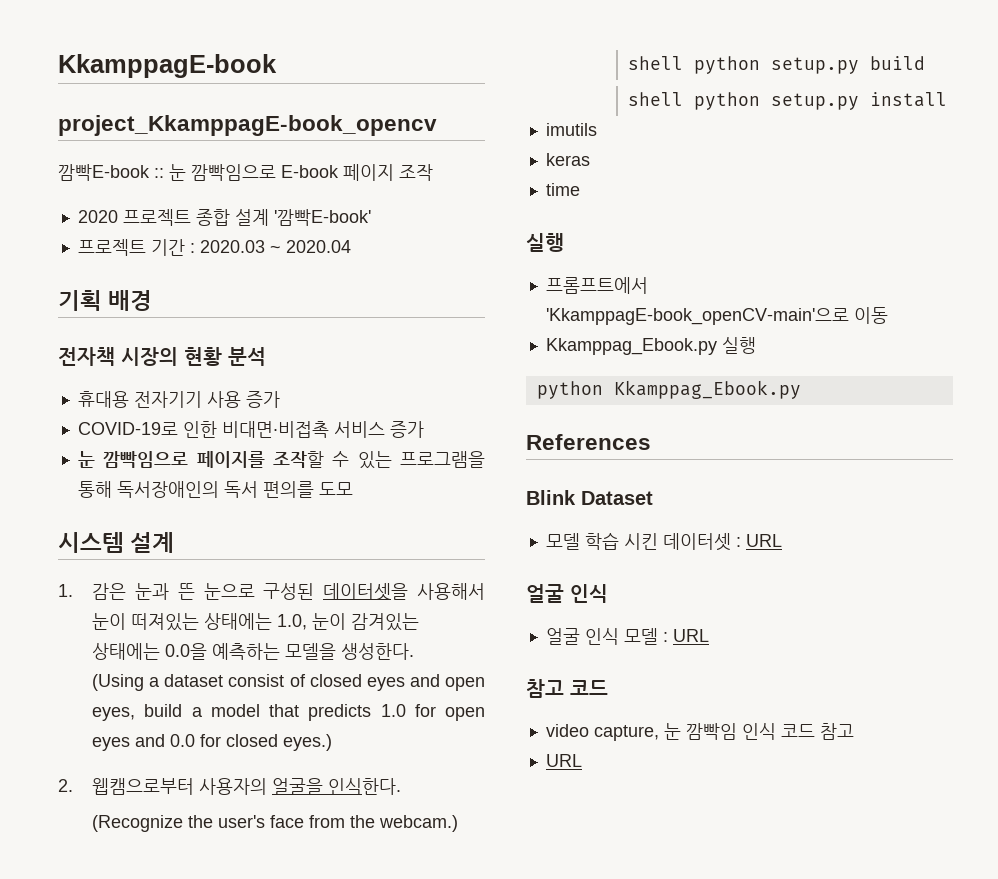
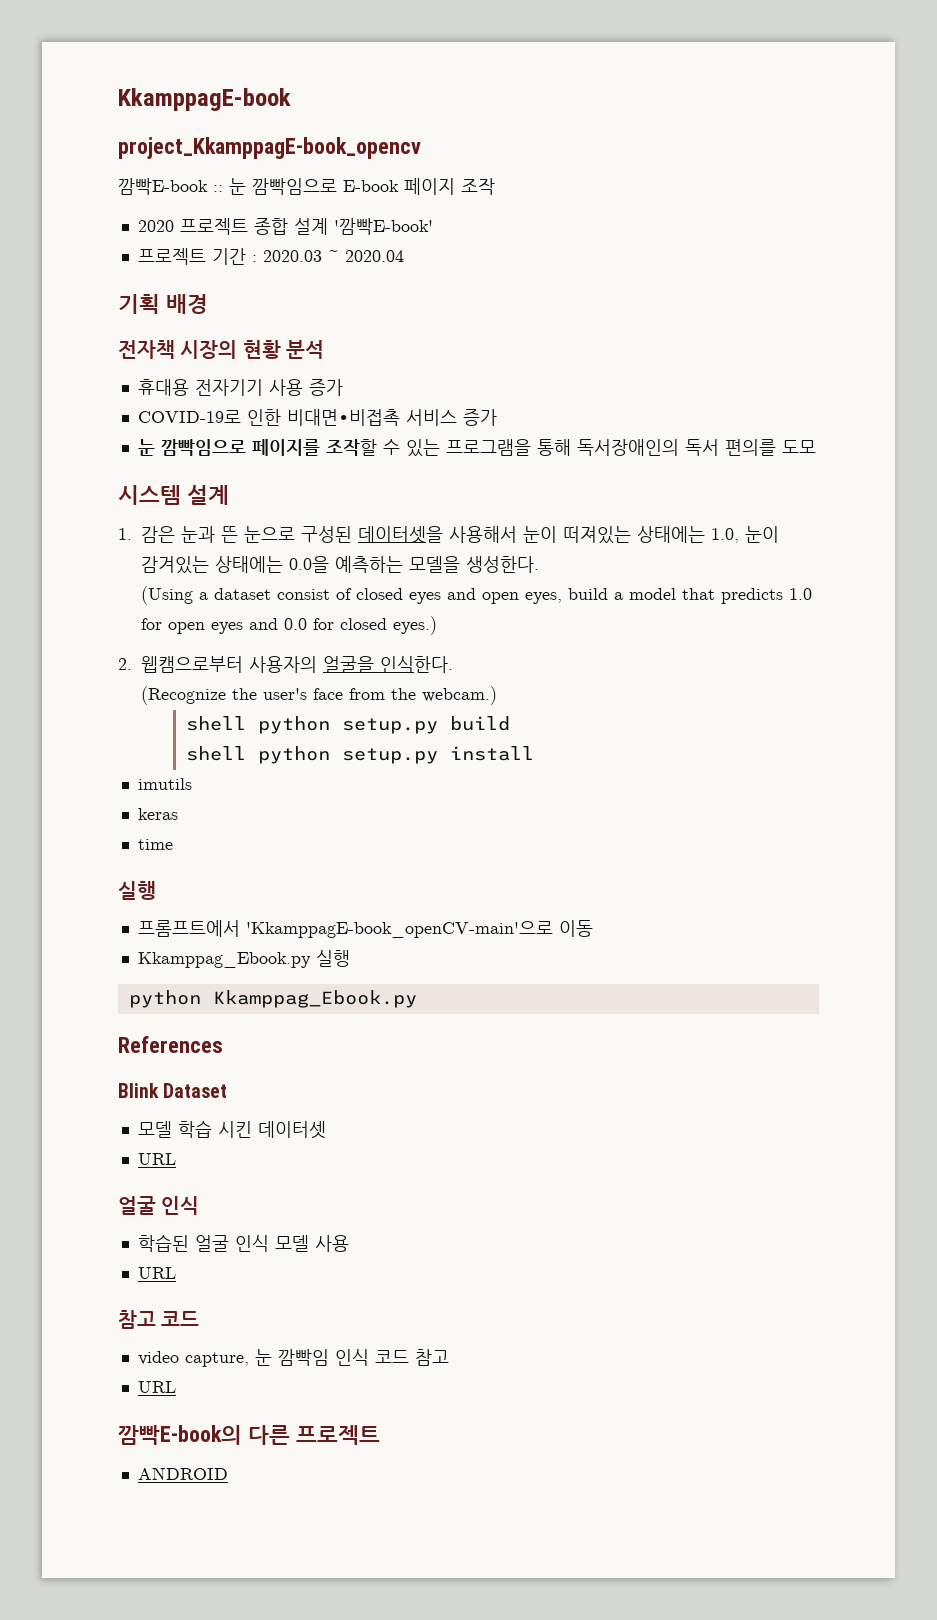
[735,537,741,547] : -> (326, 1130) //
(608, 593) none -> [137,1234,189,1252] 학습된
[662,632,668,642] : -> [314,1235,349,1252] 사용 //
(582, 760) none -> [118,1425,380,1445] [137,1467,228,1480] // 깜빡E-book의 다른 프로젝트 // ANDROID

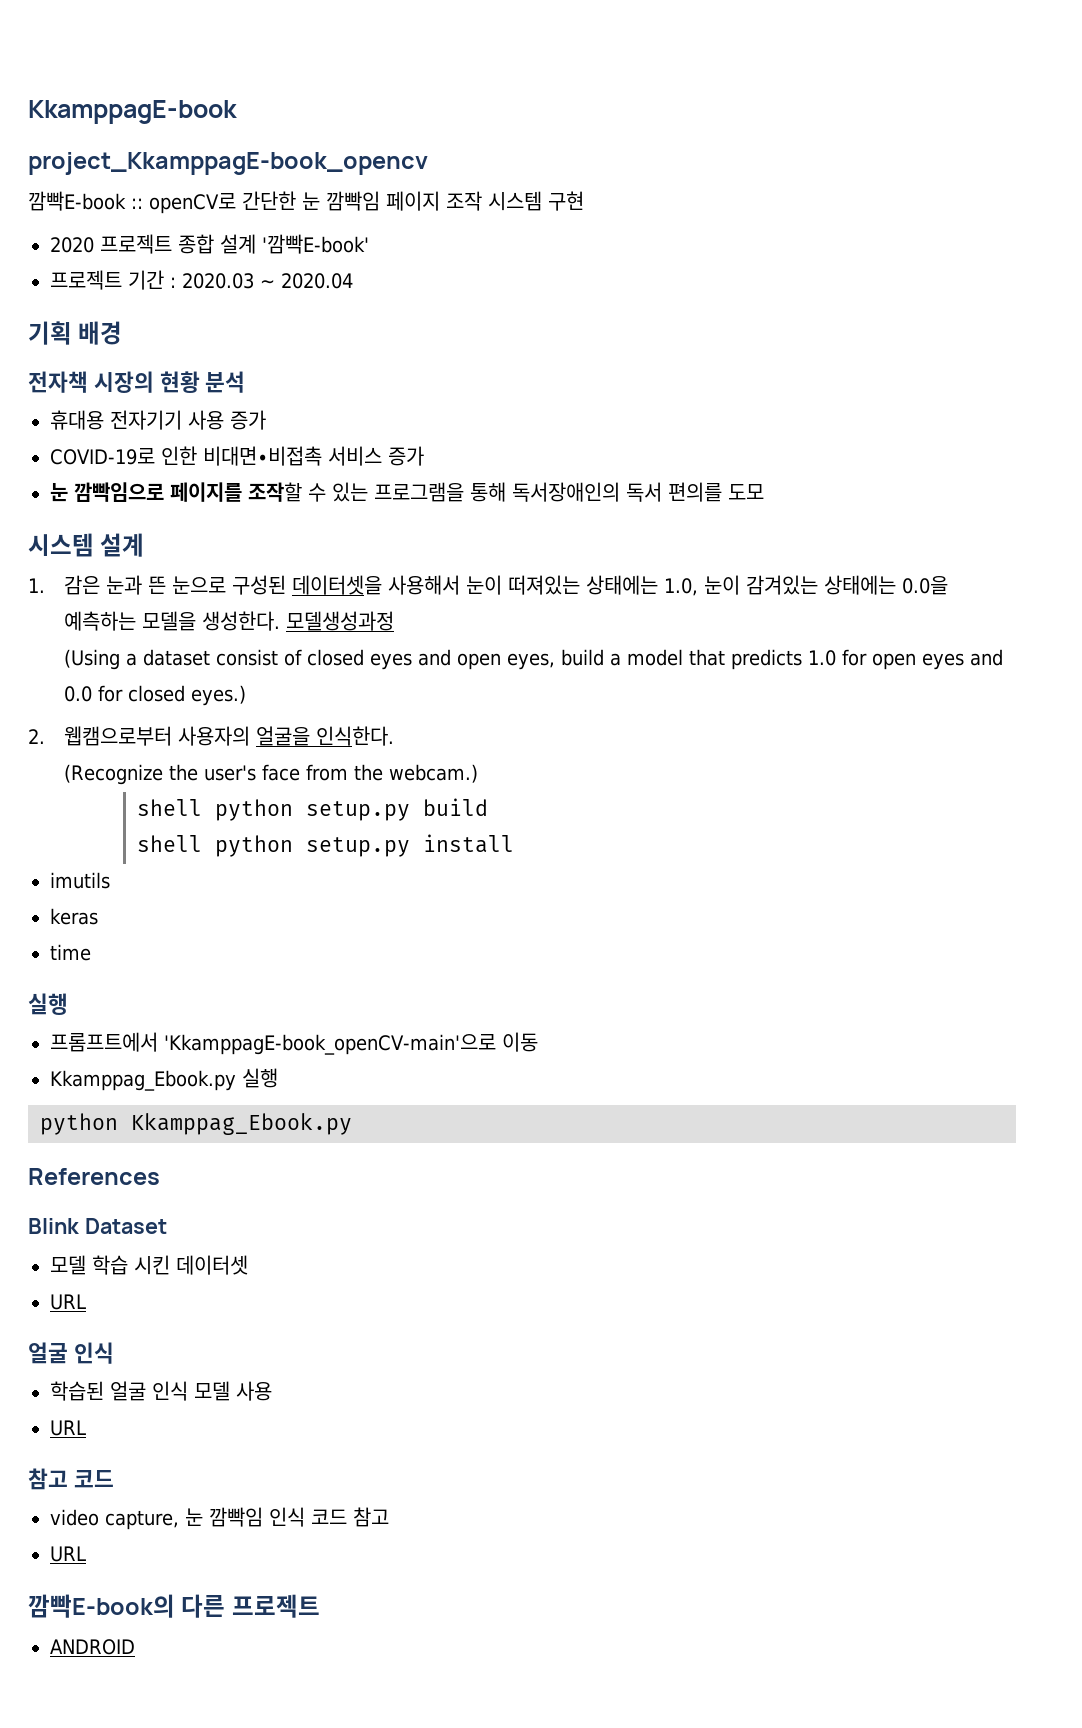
[229,178,399,195] 눈 깜빡임으로 E-book -> [149,191,380,214] openCV로 간단한 눈 깜빡임
(495, 186) none -> [488,191,584,211] 시스템 구현
(539, 564) none -> [286,611,395,631] 모델생성과정

